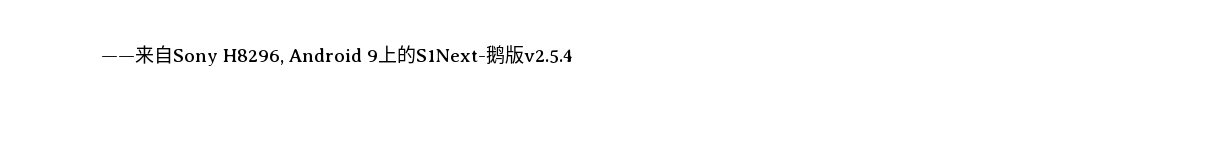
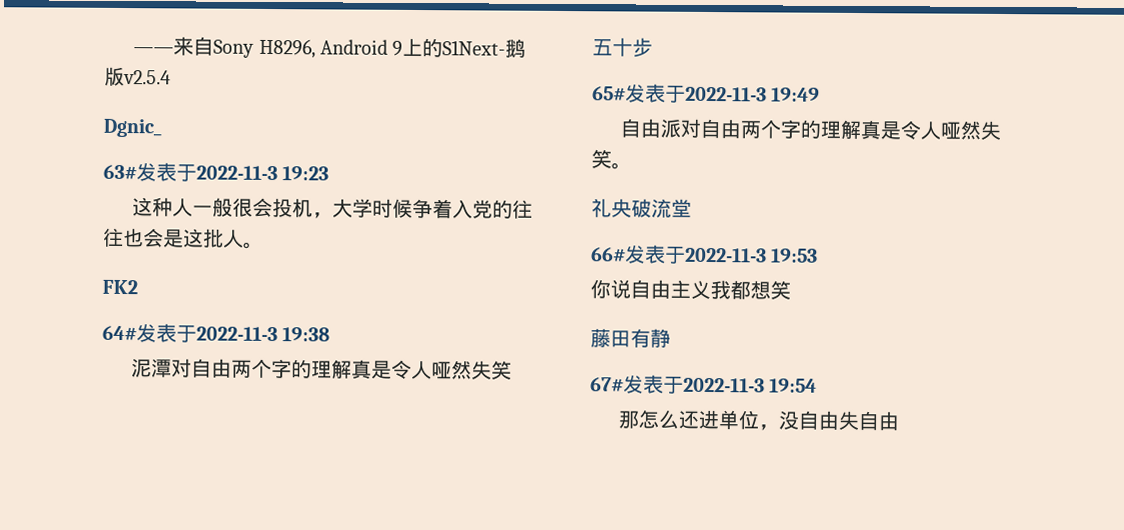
(574, 56) none -> [103,118,162,138] [103,162,330,182] [132,197,534,219] [103,227,264,249] [102,279,138,295] [102,323,331,343] [131,358,513,380] [592,37,653,58] [592,83,821,103] [620,118,1002,140] [591,149,632,170] [591,198,692,218] [591,244,819,264] [590,279,791,300] [590,328,671,348] [590,374,818,394] [618,409,901,431] // Dgnic_ // 63#发表于2022-11-3 19:23 // 这种人一般很会投机，大学时候争着入党的往往也会是这批人。 // FK2 // 64#发表于2022-11-3 19:38 // 泥潭对自由两个字的理解真是令人哑然失笑 // 五十步 // 65#发表于2022-11-3 19:49 // 自由派对自由两个字的理解真是令人哑然失笑。 // 礼央破流堂 // 66#发表于2022-11-3 19:53 // 你说自由主义我都想笑 // 藤田有静 // 67#发表于2022-11-3 19:54 // 那怎么还进单位，没自由失自由

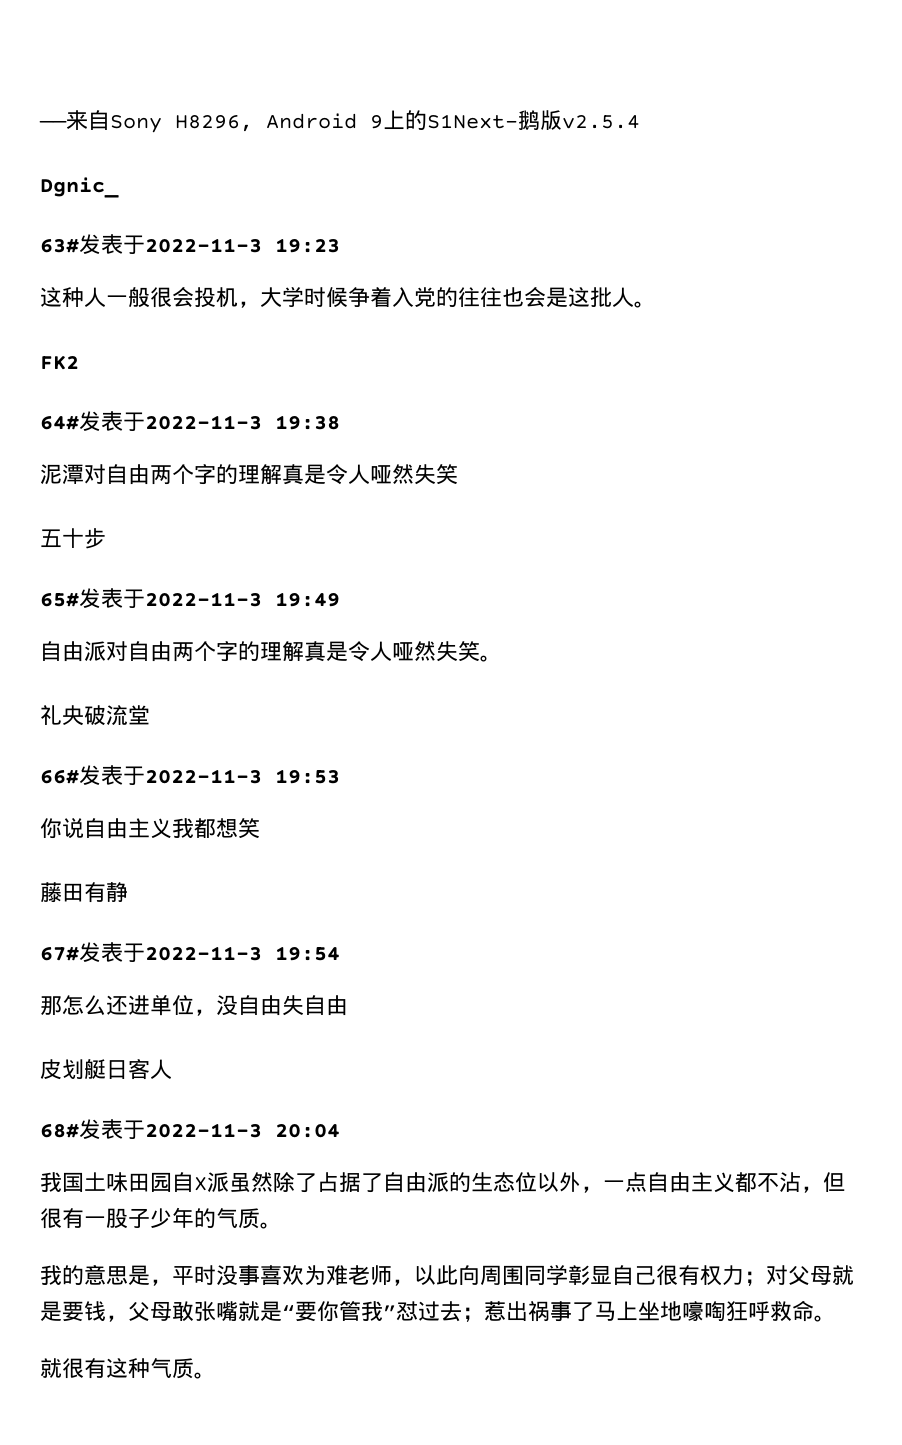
(901, 421) none -> [40,1059,172,1080] [40,1119,340,1139] [40,1172,845,1193] [40,1207,282,1229] [40,1264,854,1286] [40,1300,836,1322] [40,1358,216,1379] // 皮划艇日客人 // 68#发表于2022-11-3 20:04 // 我国土味田园自X派虽然除了占据了自由派的生态位以外，一点自由主义都不沾，但很有一股子少年的气质。 // 我的意思是，平时没事喜欢为难老师，以此向周围同学彰显自己很有权力；对父母就是要钱，父母敢张嘴就是“要你管我”怼过去；惹出祸事了马上坐地嚎啕狂呼救命。 // 就很有这种气质。

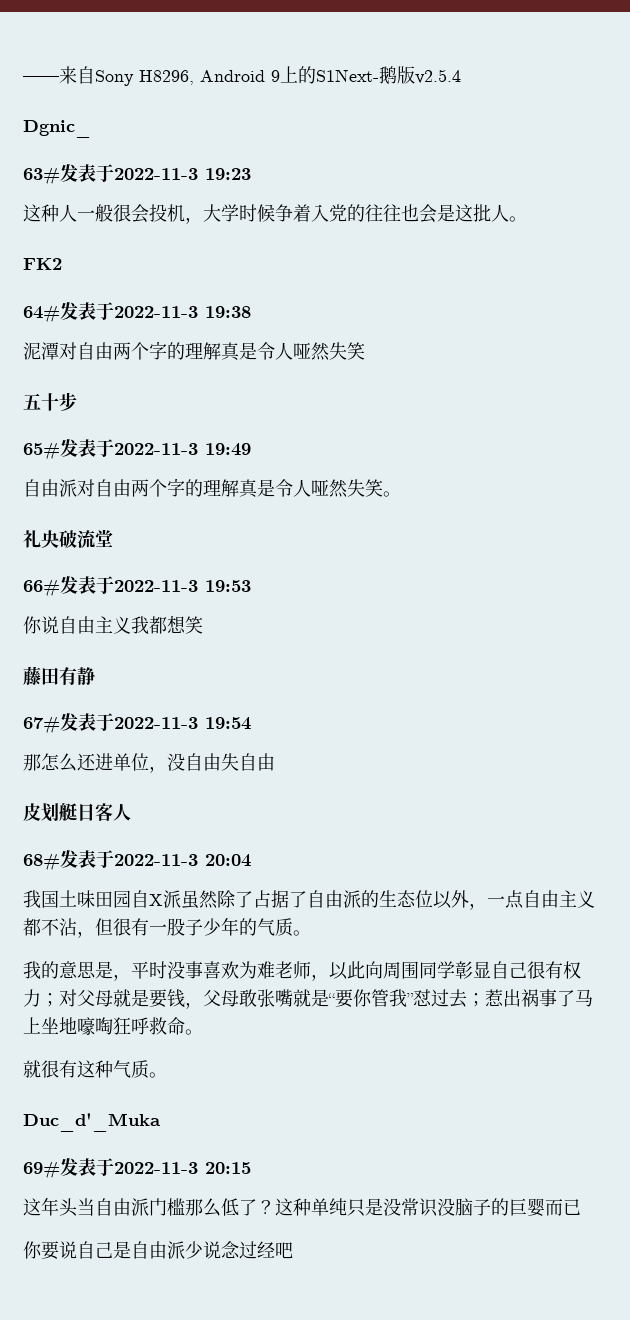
(216, 1375) none -> [23,1113,161,1132] [23,1158,251,1179] [23,1197,581,1217] [23,1241,293,1260] // Duc_d'_Muka // 69#发表于2022-11-3 20:15 // 这年头当自由派门槛那么低了？这种单纯只是没常识没脑子的巨婴而已 // 你要说自己是自由派少说念过经吧

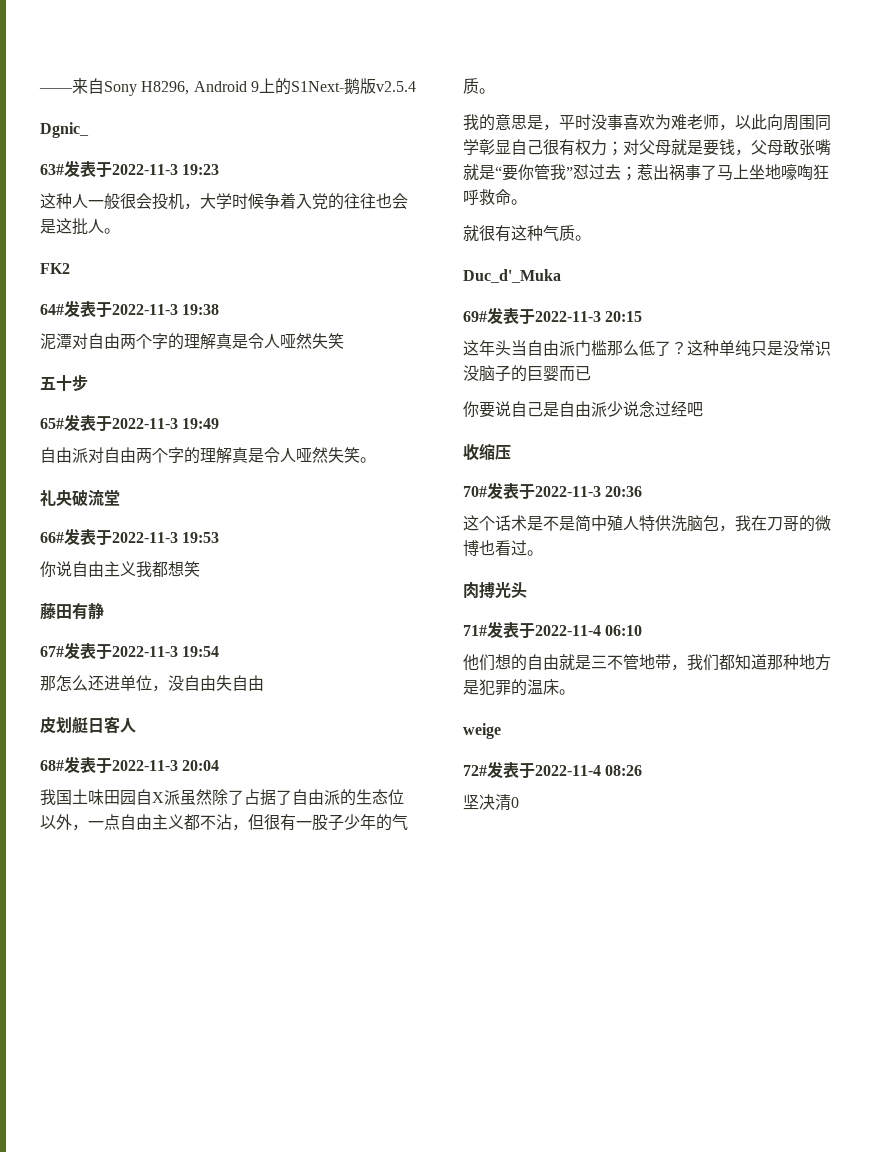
(293, 1250) none -> [463,443,511,461] [463,482,643,500] [463,515,831,532] [463,540,543,556] [463,582,527,598] [463,621,643,639] [463,654,831,671] [463,679,575,696] [463,723,501,739] [463,761,643,779] [463,794,519,811] // 收缩压 // 70#发表于2022-11-3 20:36 // 这个话术是不是简中殖人特供洗脑包，我在刀哥的微博也看过。 // 肉搏光头 // 71#发表于2022-11-4 06:10 // 他们想的自由就是三不管地带，我们都知道那种地方是犯罪的温床。 // weige // 72#发表于2022-11-4 08:26 // 坚决清0

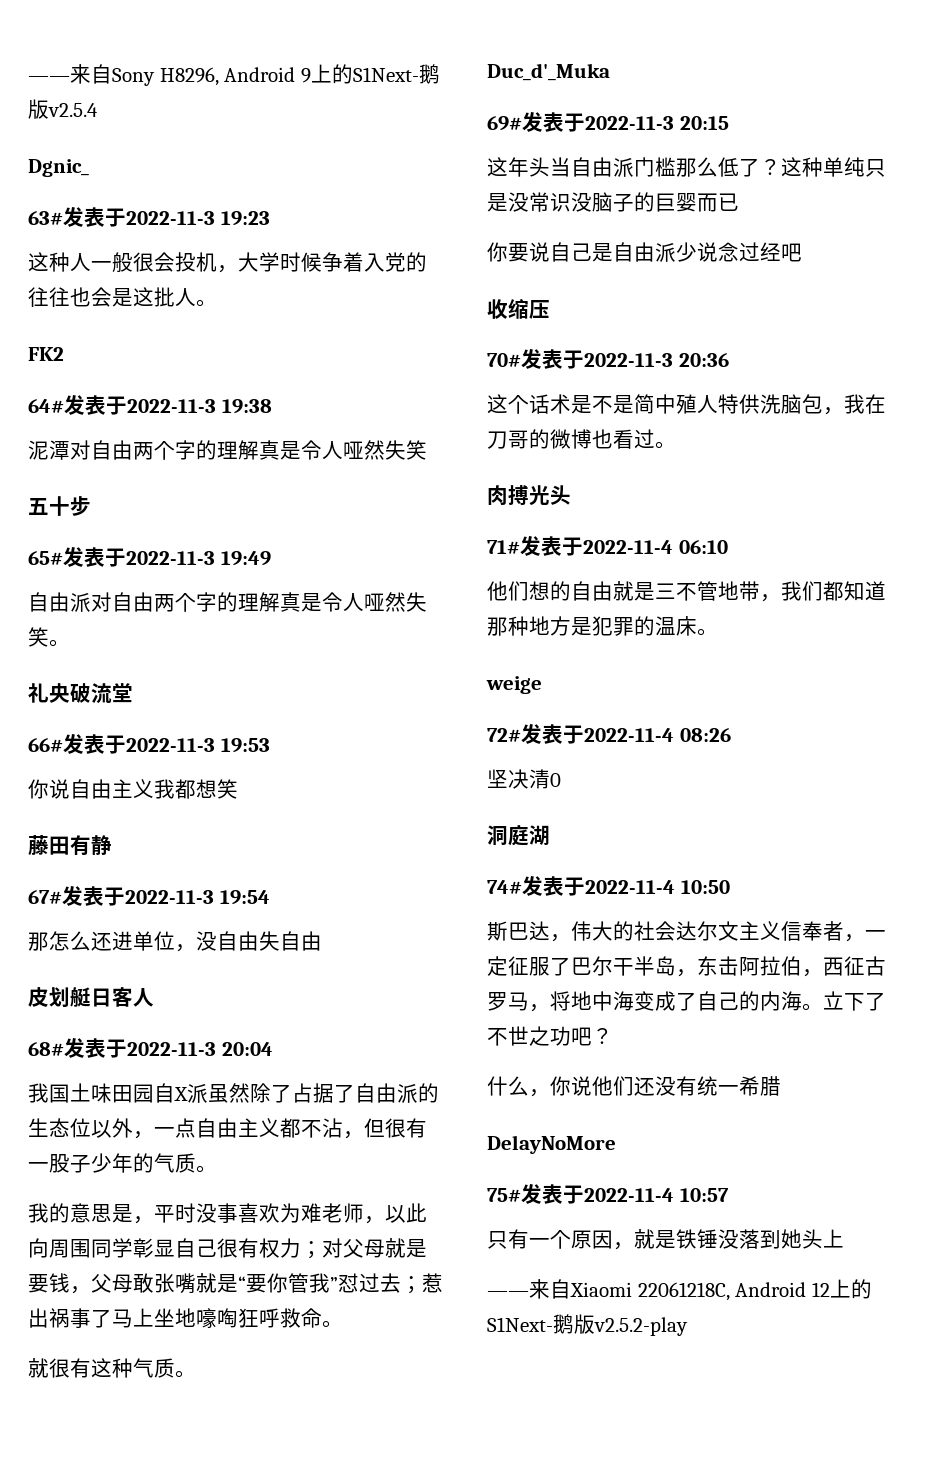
(519, 802) none -> [487,825,550,846] [487,876,730,896] [487,921,886,942] [487,956,886,977] [487,991,886,1012] [487,1026,613,1046] [487,1076,781,1097] [487,1135,616,1154] [487,1184,729,1204] [487,1229,844,1250] [487,1279,872,1301] [487,1314,688,1336] // 洞庭湖 // 74#发表于2022-11-4 10:50 // 斯巴达，伟大的社会达尔文主义信奉者，一定征服了巴尔干半岛，东击阿拉伯，西征古罗马，将地中海变成了自己的内海。立下了不世之功吧？ // 什么，你说他们还没有统一希腊 // DelayNoMore // 75#发表于2022-11-4 10:57 // 只有一个原因，就是铁锤没落到她头上 // ——来自Xiaomi 22061218C, Android 12上的S1Next-鹅版v2.5.2-play

